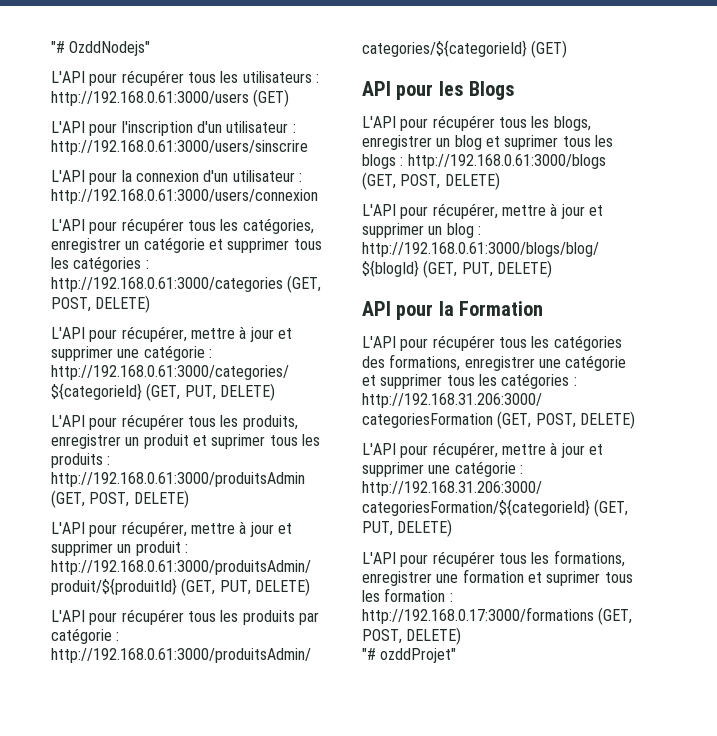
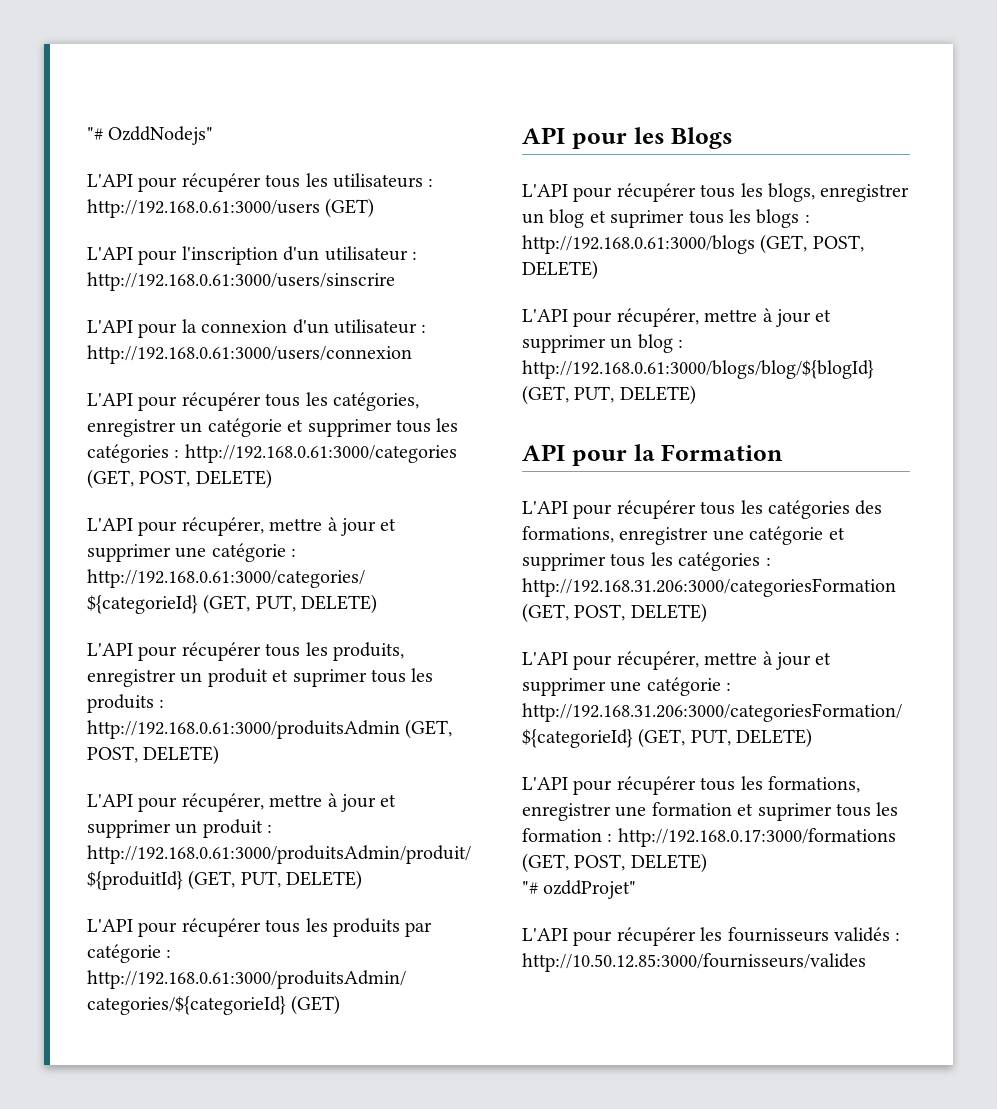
(457, 655) none -> [522,927,901,946] [522,953,866,972] // L'API pour récupérer les fournisseurs validés : http://10.50.12.85:3000/fournisseurs/valides

